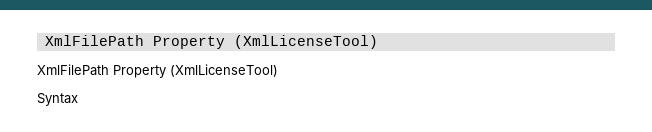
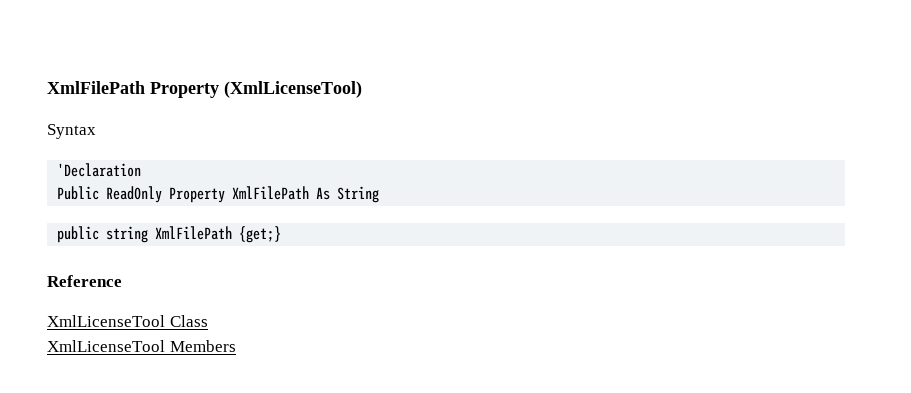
[44,35,378,49] [37,64,278,78] [37,93,78,106] XmlFilePath Property (XmlLicenseTool) // XmlFilePath Property (XmlLicenseTool) // Syntax -> [47,81,362,98] [47,124,96,139] [57,163,142,177] [57,186,380,203] [57,226,282,243] [47,275,122,287] [47,315,208,327] [47,340,236,352] XmlFilePath Property (XmlLicenseTool) // Syntax // 'Declaration // Public ReadOnly Property XmlFilePath As String // public string XmlFilePath {get;} // Reference // XmlLicenseTool Class // XmlLicenseTool Members

